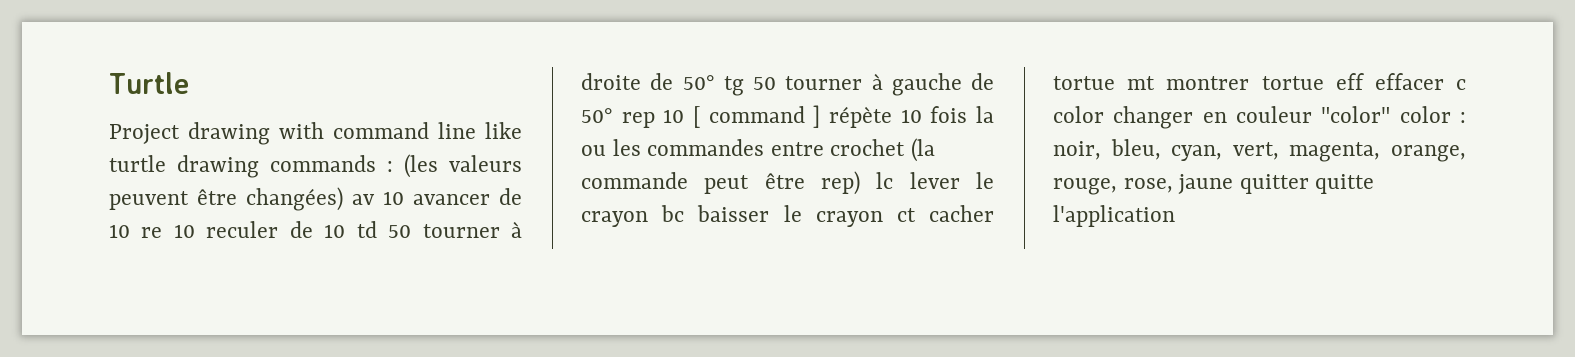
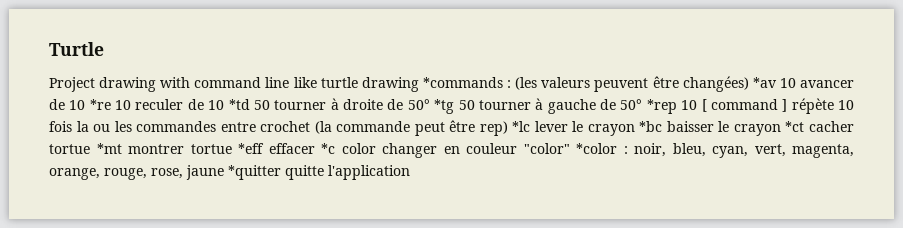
[270,155,376,172] commands -> [422,77,503,88] *commands
[352,194,375,205] av -> [752,77,777,88] *av
[141,227,163,238] re -> [89,99,111,110] *re
[356,221,377,238] td -> [228,99,250,110] *td
[723,76,744,96] tg -> [434,99,455,114] *tg
[621,112,655,128] rep -> [646,99,677,114] *rep
[876,172,894,189] lc -> [512,121,531,132] *lc
[661,205,685,222] bc -> [639,121,663,132] *bc
[896,208,916,222] ct -> [785,121,805,132] *ct
[1127,76,1156,90] mt -> [96,143,122,154] *mt
[1335,73,1466,90] eff effacer c -> [238,143,335,154] *eff effacer *c
[1399,106,1451,123] color -> [576,143,617,154] *color
[1239,174,1309,194] quitter -> [228,165,281,180] *quitter

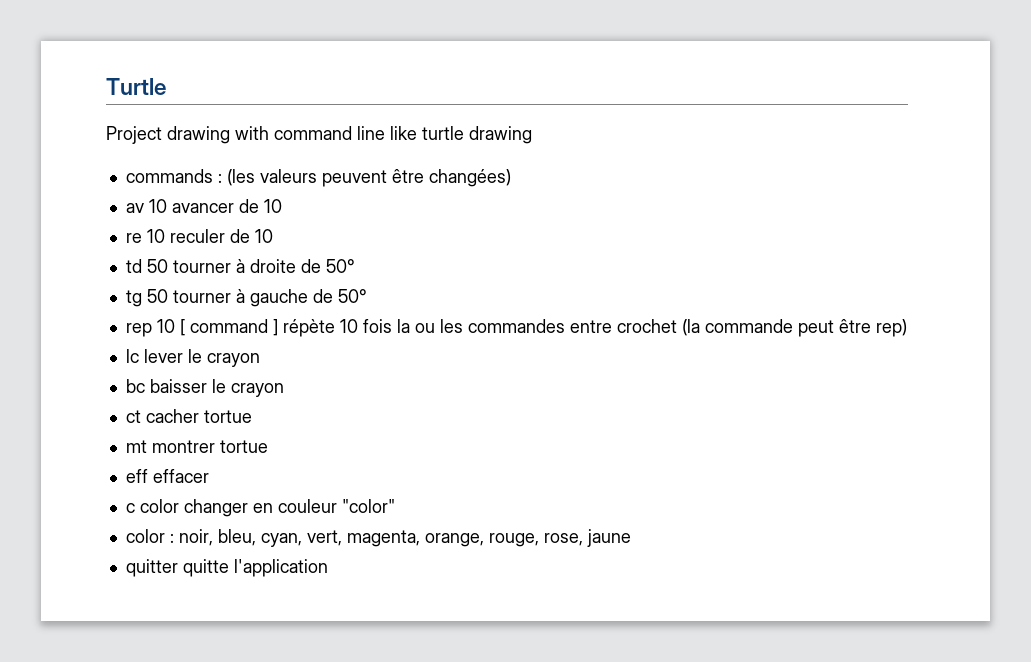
[422,77,503,88] *commands -> [125,169,213,183] // commands
[752,77,777,88] *av -> [125,203,144,213] // av
[89,99,111,110] *re -> [125,233,142,243] // re
[228,99,250,110] *td -> [125,259,142,273] // td
[434,99,455,114] *tg -> [125,290,142,307] // tg
[646,99,677,114] *rep -> [125,323,152,337] // rep
[512,121,531,132] *lc -> [125,349,139,363] // lc
[639,121,663,132] *bc -> [125,379,145,393] // bc
[785,121,805,132] *ct -> [125,410,141,423] // ct
[96,143,122,154] *mt -> [125,440,147,453] // mt
[238,143,264,154] *eff -> [125,469,148,483] // eff
[321,143,335,154] *c -> [125,503,135,513] // c
[576,143,617,154] *color -> [125,529,165,543] // color
[228,165,281,180] *quitter -> [125,559,178,577] // quitter

